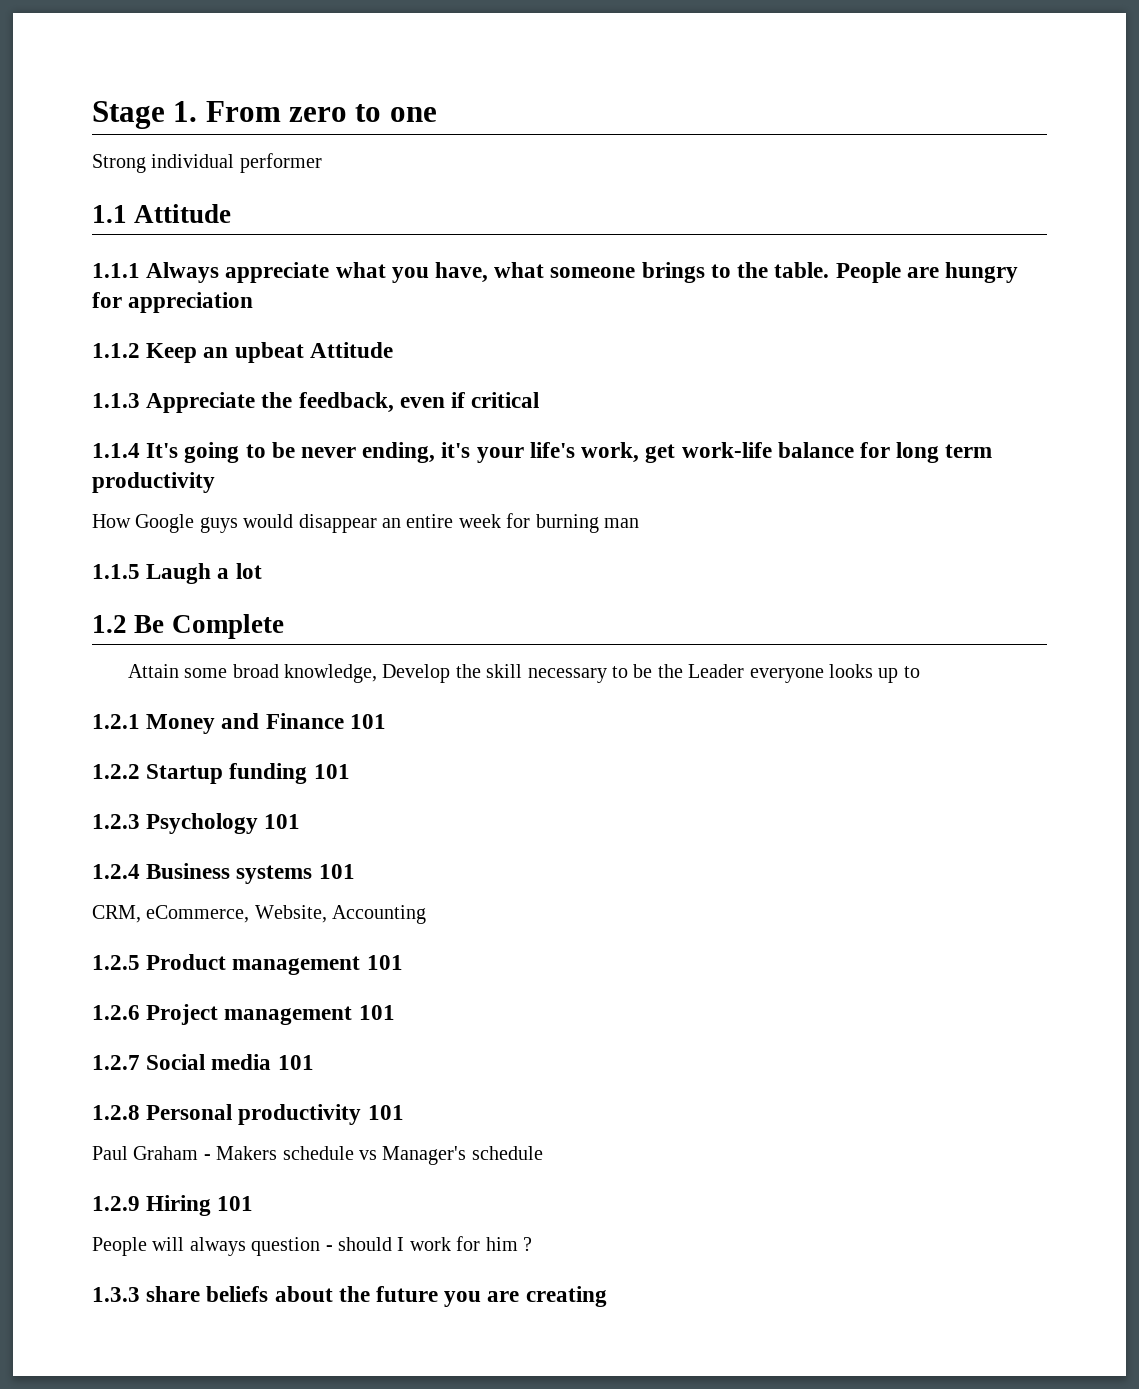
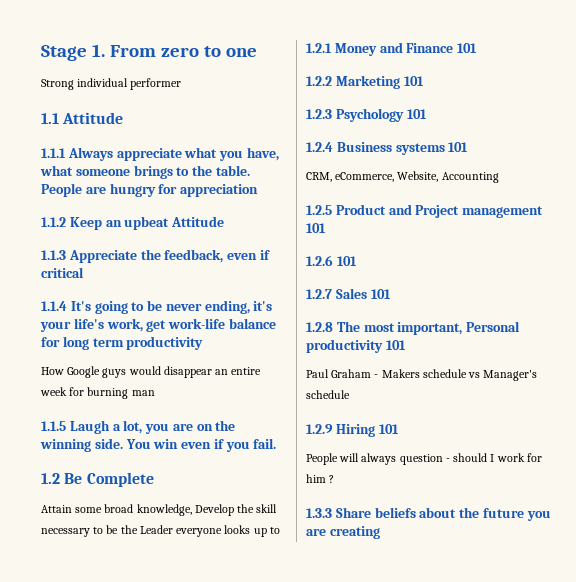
[235,563,262,579] lot -> [123,420,236,434] [40,438,277,452] lot, you are on the winning side. You win even if you fail.
[146,763,308,784] Startup funding -> [335,75,400,89] Marketing
(227, 962) none -> [388,204,460,218] and Project
[146,1004,353,1025] Project management -> (333, 260) none
[146,1054,272,1070] Social media -> [335,288,367,299] Sales
(140, 1112) none -> [336,321,463,335] The most important,
[146,1286,201,1302] share -> [335,507,371,518] Share

